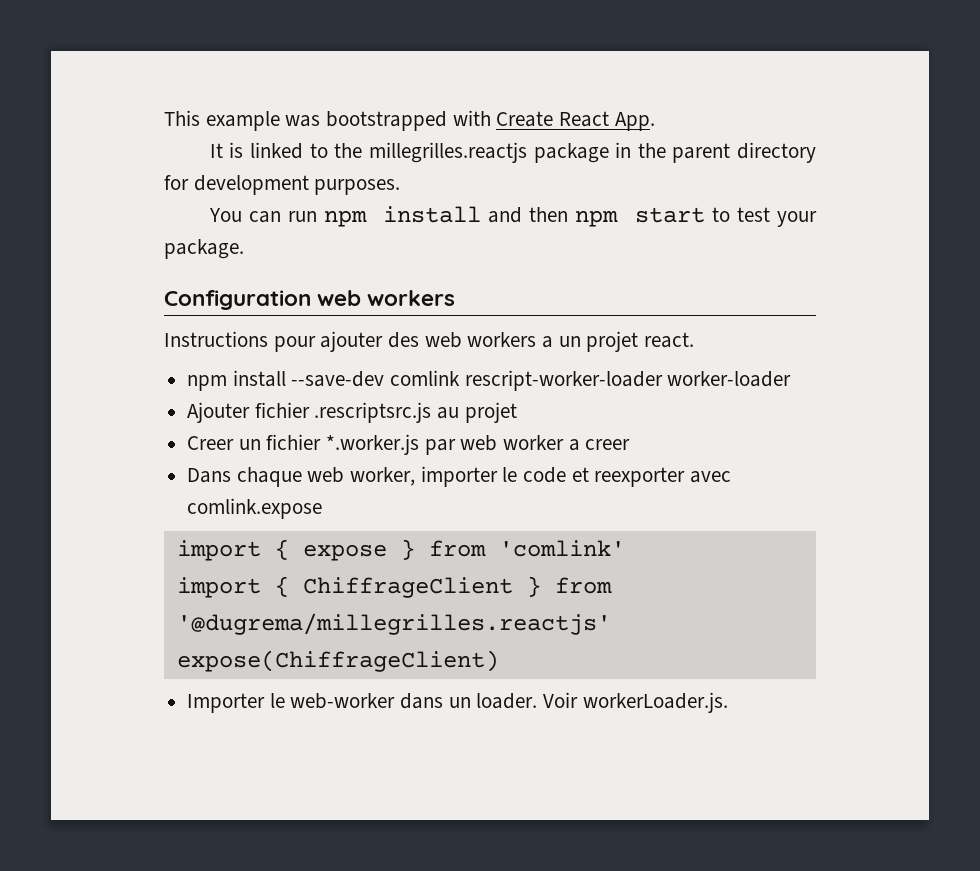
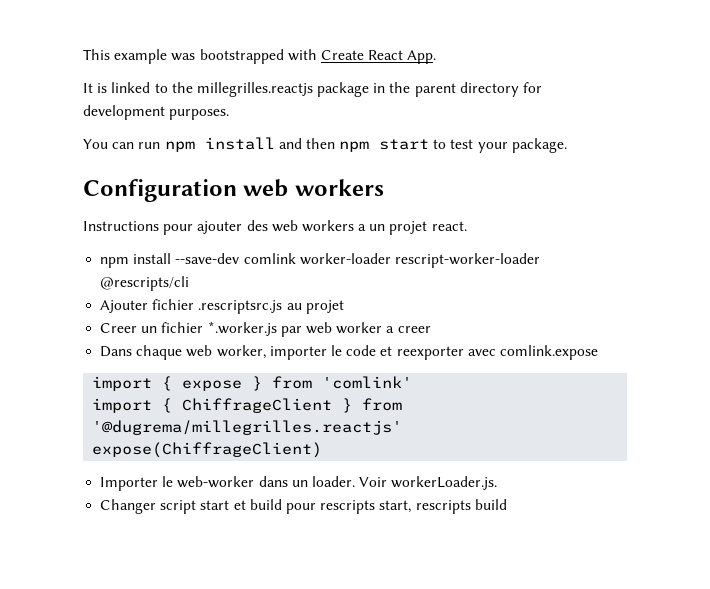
[464,370,792,391] rescript-worker-loader worker-loader -> [299,253,540,268] [100,276,190,291] worker-loader rescript-worker-loader @rescripts/cli
(728, 702) none -> [100,499,507,514] // Changer script start et build pour rescripts start, rescripts build

